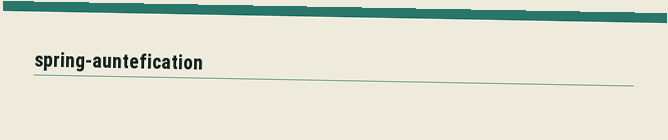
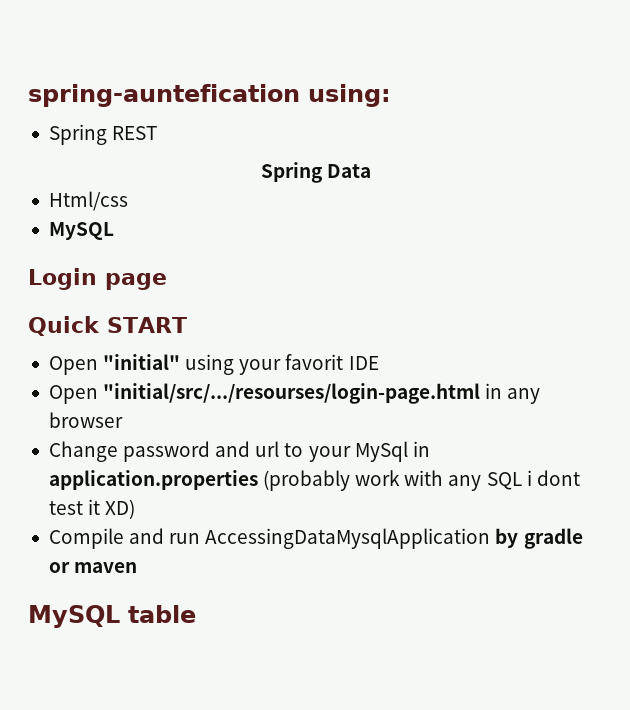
(204, 62) none -> [308,84,391,107] [48,124,158,145] [260,162,372,183] [48,191,128,211] [48,222,114,240] [28,268,167,290] [28,316,187,336] [48,354,379,375] [48,383,541,404] [48,412,123,428] [48,441,430,462] [48,470,580,491] [48,499,136,519] [48,528,583,549] [48,562,138,573] [28,605,196,628] using: // Spring REST // Spring Data // Html/css // MySQL // Login page // Quick START // Open "initial" using your favorit IDE // Open "initial/src/.../resourses/login-page.html in any browser // Change password and url to your MySql in application.properties (probably work with any SQL i dont test it XD) // Compile and run AccessingDataMysqlApplication by gradle or maven // MySQL table

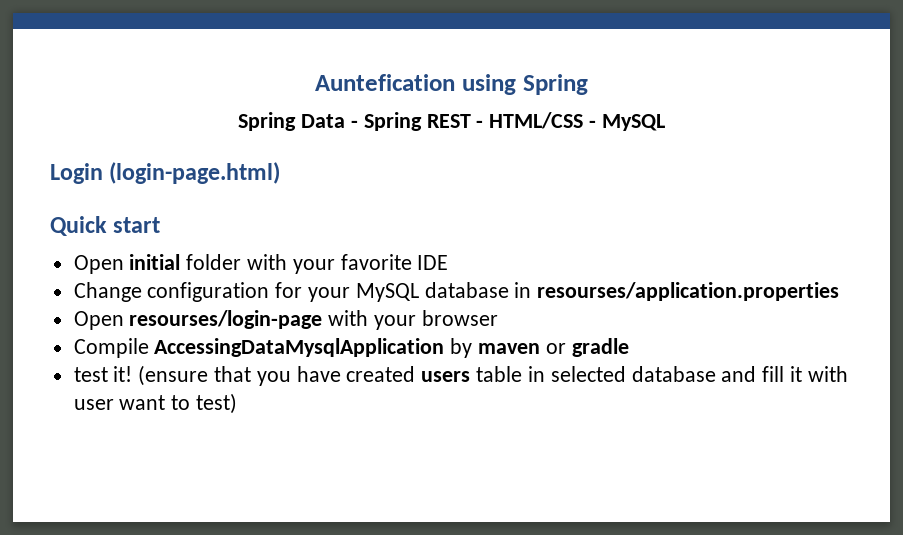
[28,84,391,107] [48,124,158,145] spring-auntefication using: // Spring REST -> [315,74,588,95] Auntefication using Spring
[48,191,128,211] // Html/css // -> [350,112,596,131] - Spring REST - HTML/CSS -
[105,273,167,290] page -> [109,162,281,184] (login-page.html)
[107,317,187,333] [48,354,379,375] [48,383,541,404] [48,412,123,428] [48,441,430,462] [48,470,580,491] [48,499,136,519] [48,528,583,549] [48,562,138,573] [28,605,196,628] START // Open "initial" using your favorit IDE // Open "initial/src/.../resourses/login-page.html in any browser // Change password and url to your MySql in application.properties (probably work with any SQL i dont test it XD) // Compile and run AccessingDataMysqlApplication by gradle or maven // MySQL table -> [113,217,161,233] [73,254,449,274] [73,282,840,302] [73,310,498,330] [73,338,629,358] [73,365,848,386] [73,393,238,414] start // Open initial folder with your favorite IDE // Change configuration for your MySQL database in resourses/application.properties // Open resourses/login-page with your browser // Compile AccessingDataMysqlApplication by maven or gradle // test it! (ensure that you have created users table in selected database and fill it with user want to test)

